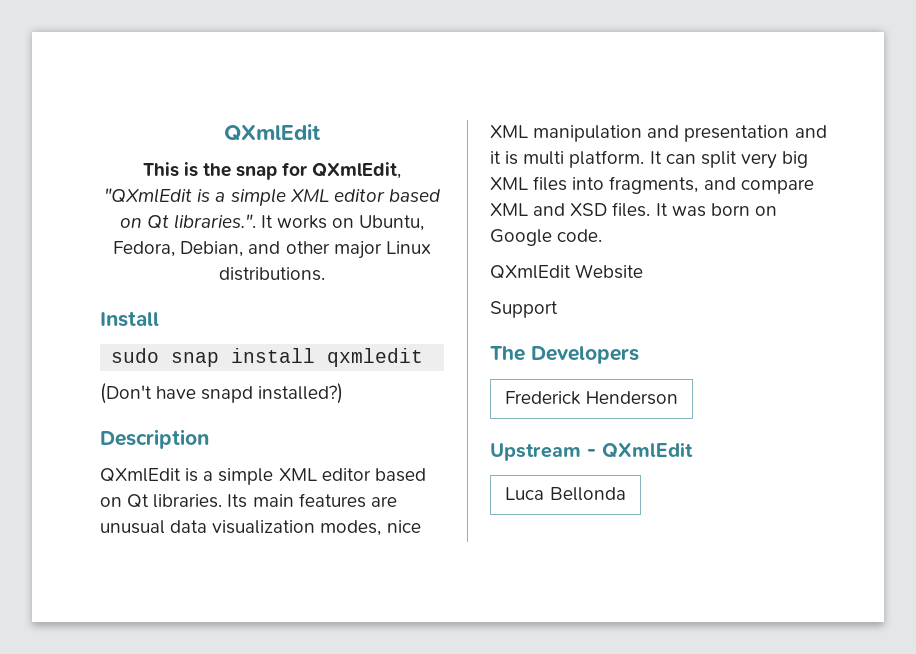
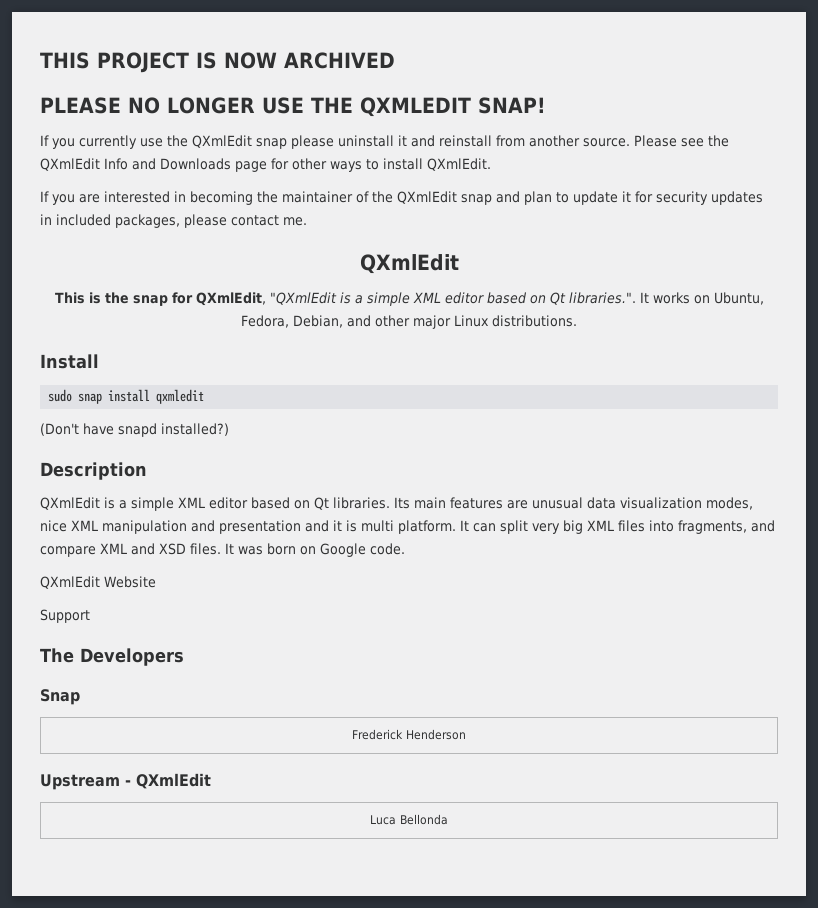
(224, 132) none -> [40,52,395,73] [40,97,546,117] [40,135,729,149] [40,158,491,172] [40,191,763,205] [40,214,307,228] THIS PROJECT IS NOW ARCHIVED // PLEASE NO LONGER USE THE QXMLEDIT SNAP! // If you currently use the QXmlEdit snap please uninstall it and reinstall from another source. Please see the QXmlEdit Info and Downloads page for other ways to install QXmlEdit. // If you are interested in becoming the maintainer of the QXmlEdit snap and plan to update it for security updates in included packages, please contact me. //
(639, 355) none -> [40,689,80,705] // Snap

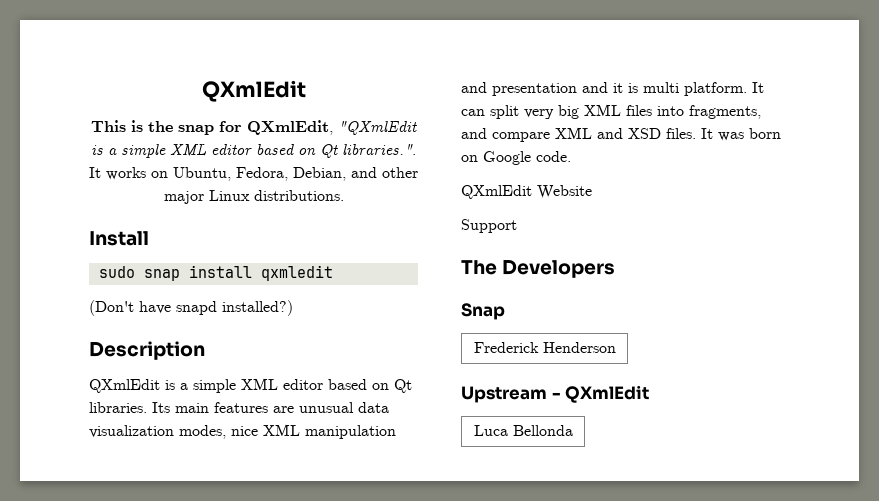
[40,52,395,73] [40,97,546,117] [40,135,729,149] [40,158,491,172] [40,191,763,205] [40,214,307,228] THIS PROJECT IS NOW ARCHIVED // PLEASE NO LONGER USE THE QXMLEDIT SNAP! // If you currently use the QXmlEdit snap please uninstall it and reinstall from another source. Please see the QXmlEdit Info and Downloads page for other ways to install QXmlEdit. // If you are interested in becoming the maintainer of the QXmlEdit snap and plan to update it for security updates in included packages, please contact me. // -> (201, 91) none

